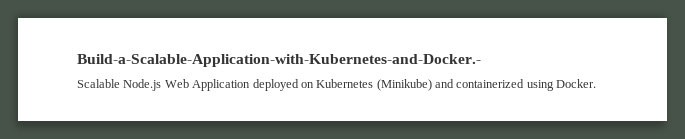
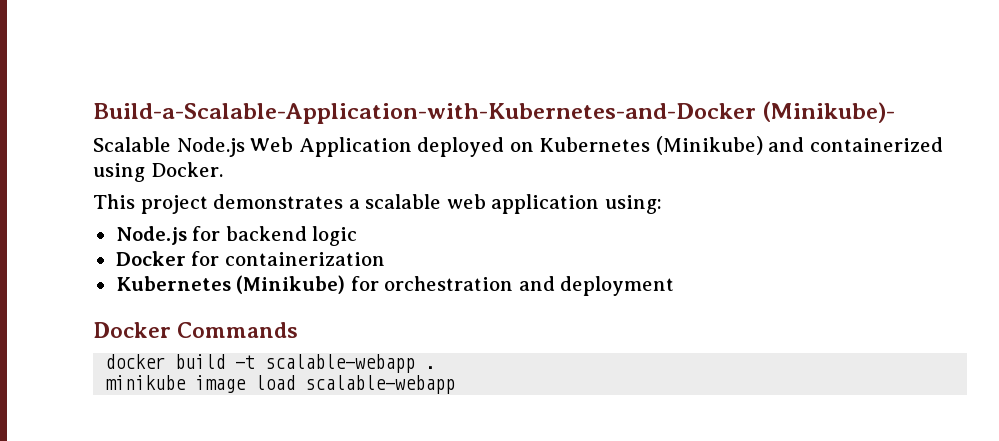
[77,54,481,67] Build-a-Scalable-Application-with-Kubernetes-and-Docker.- -> [93,101,896,124] Build-a-Scalable-Application-with-Kubernetes-and-Docker (Minikube)-
(597, 83) none -> [93,194,662,214] [115,226,358,246] [115,251,385,266] [115,275,675,296] [93,322,299,338] [105,354,436,373] [105,375,456,394] // This project demonstrates a scalable web application using: // Node.js for backend logic // Docker for containerization // Kubernetes (Minikube) for orchestration and deployment // Docker Commands // docker build -t scalable-webapp . // minikube image load scalable-webapp

